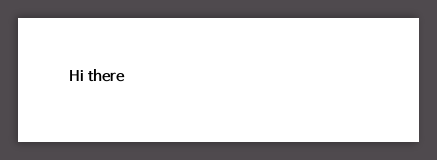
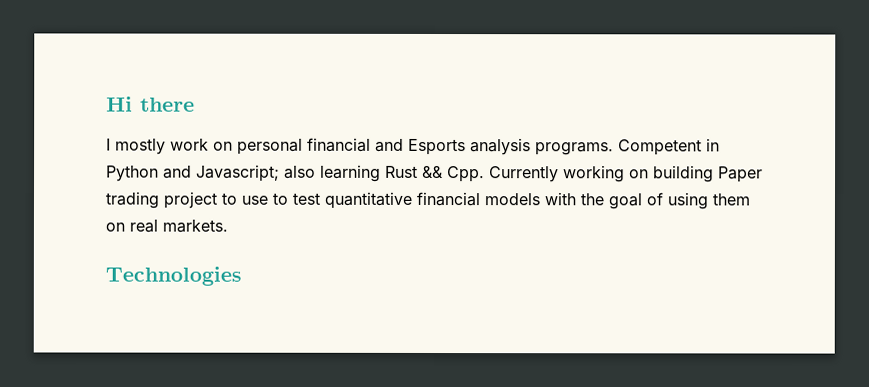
(126, 75) none -> [106,137,720,156] [106,164,763,183] [105,191,751,210] [105,219,228,233] [105,266,242,286] // I mostly work on personal financial and Esports analysis programs. Competent in Python and Javascript; also learning Rust && Cpp. Currently working on building Paper trading project to use to test quantitative financial models with the goal of using them on real markets. // Technologies

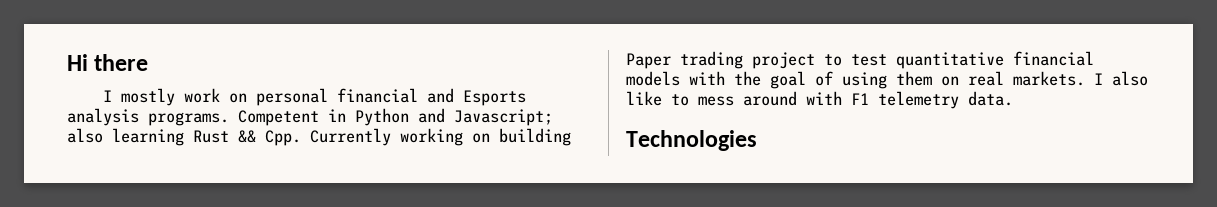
[241,192,289,205] use to -> (842, 60) none
(228, 226) none -> [1094,71,1148,86] [626,91,1013,109] I also like to mess around with F1 telemetry data.

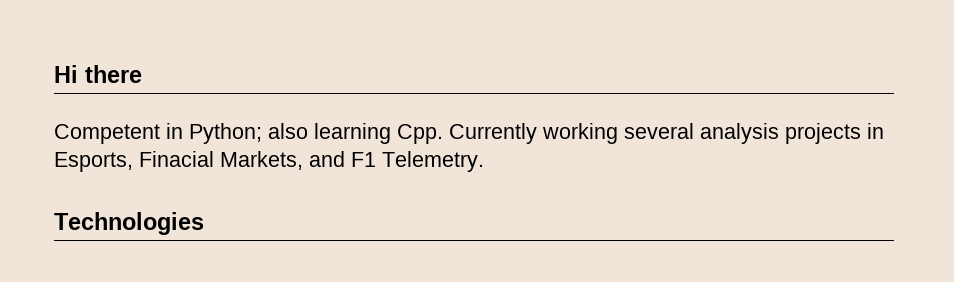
[103,88,527,106] [67,108,553,126] [67,128,571,146] [626,51,1094,69] [626,71,1148,89] [626,91,1013,109] I mostly work on personal financial and Esports analysis programs. Competent in Python and Javascript; also learning Rust && Cpp. Currently working on building Paper trading project to test quantitative financial models with the goal of using them on real markets. I also like to mess around with F1 telemetry data. -> [54,123,884,144] [54,151,484,172] Competent in Python; also learning Cpp. Currently working several analysis projects in Esports, Finacial Markets, and F1 Telemetry.

